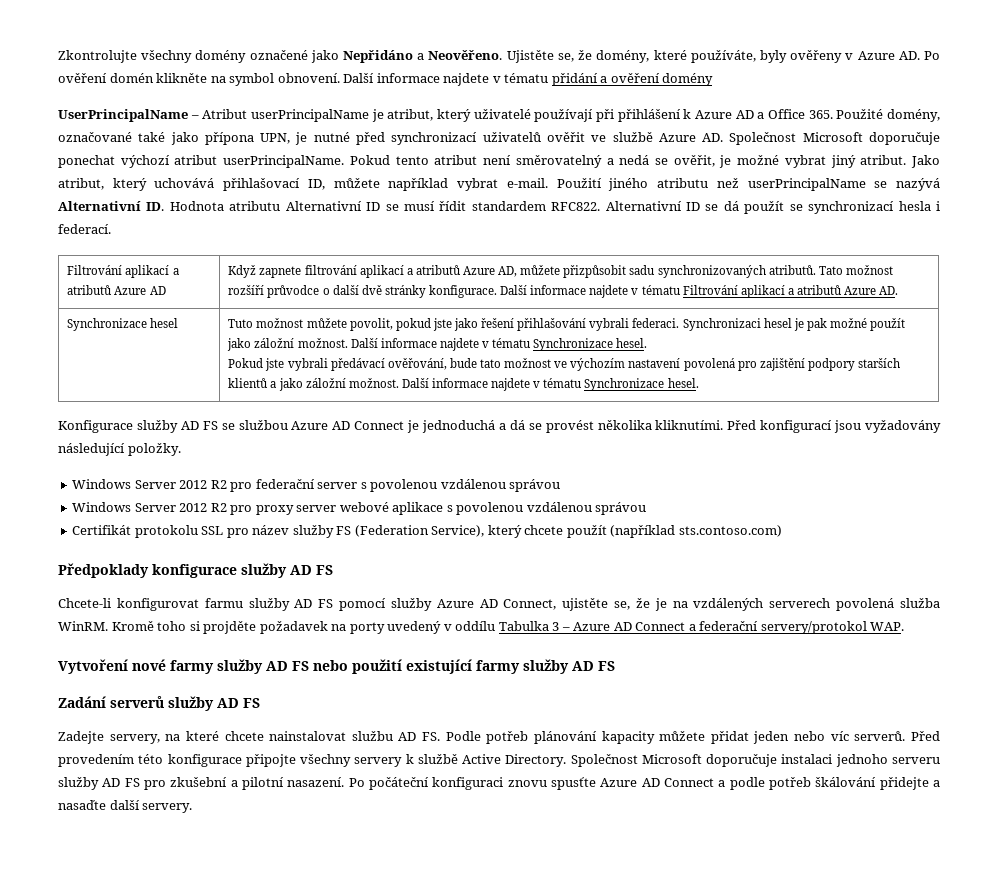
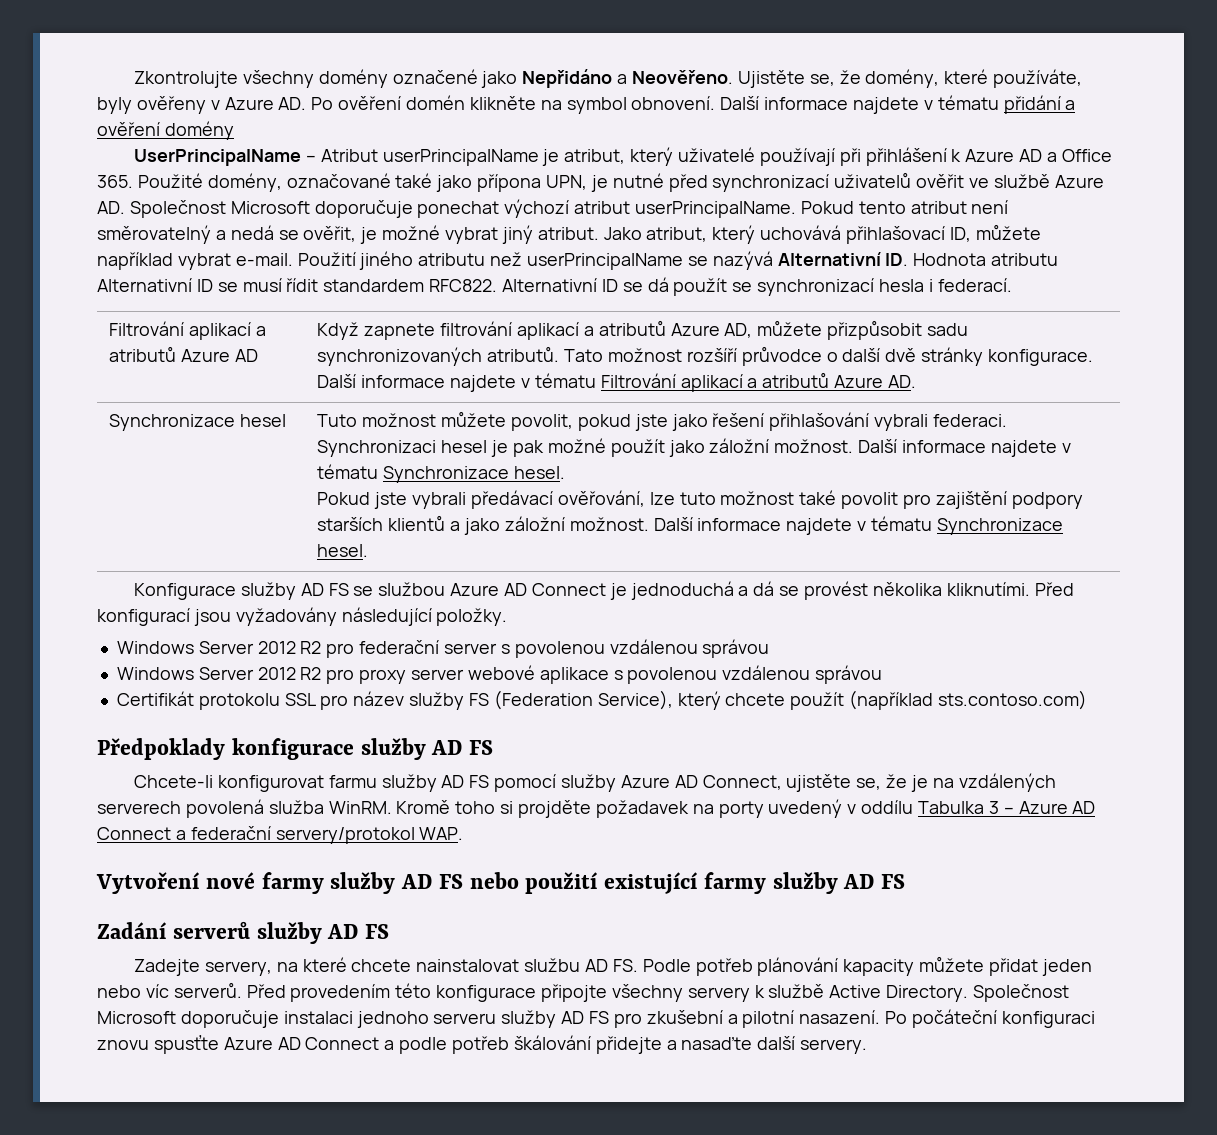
[449,358,735,371] bude tato možnost ve výchozím nastavení povolená -> [649,490,899,509] lze tuto možnost také povolit

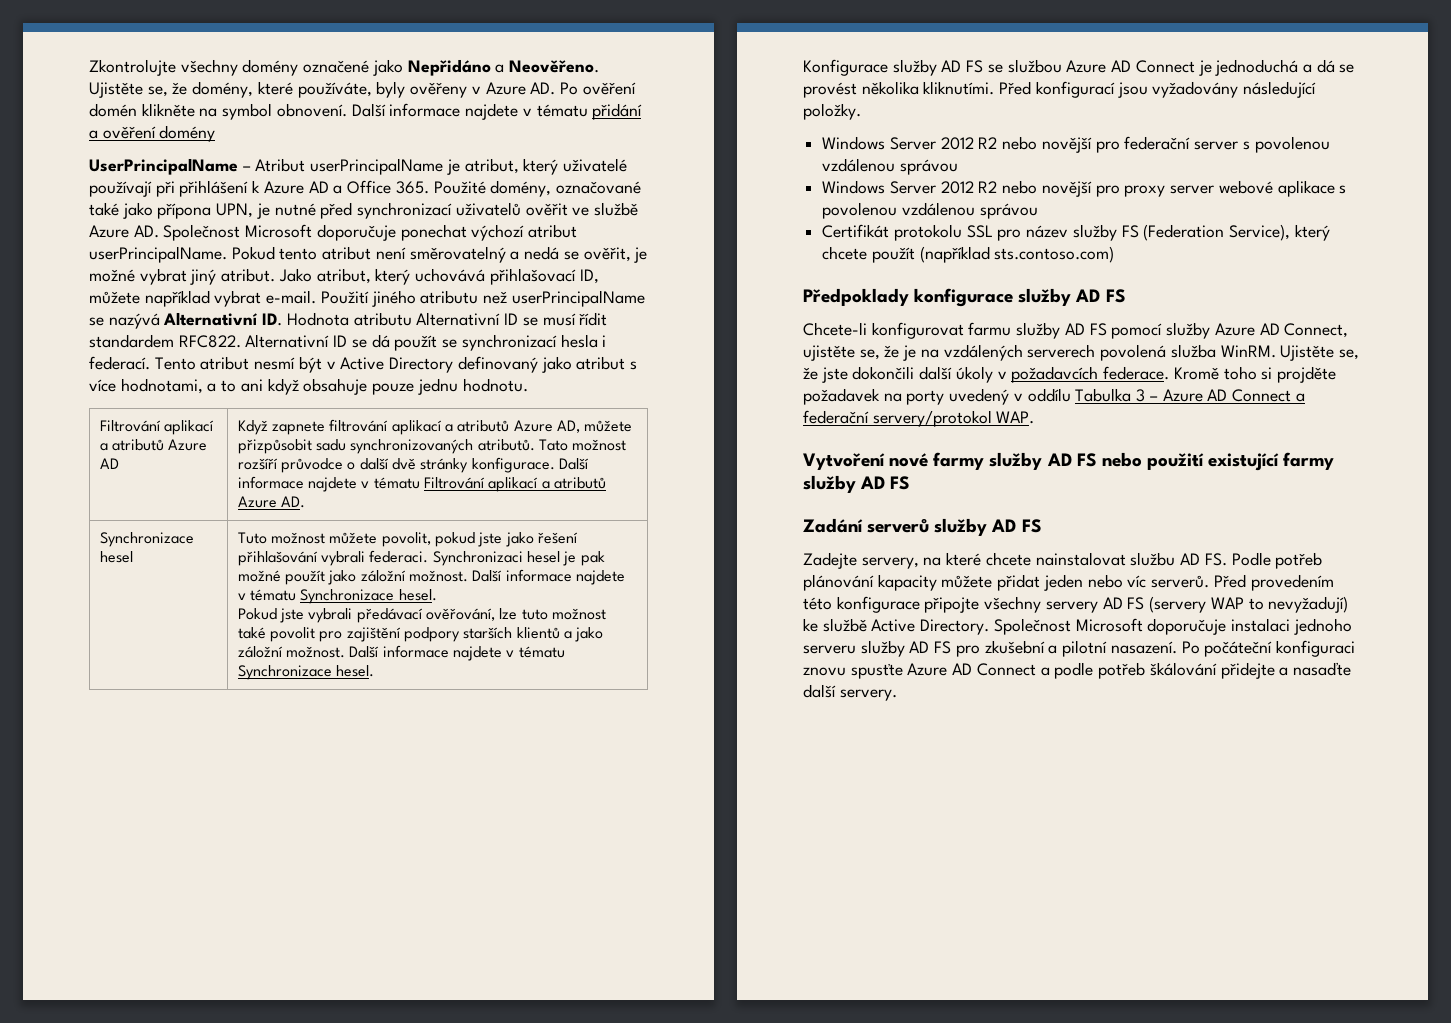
(1012, 285) none -> [154,356,637,373] [89,378,528,395] Tento atribut nesmí být v Active Directory definovaný jako atribut s více hodnotami, a to ani když obsahuje pouze jednu hodnotu.
(322, 647) none -> [1002,136,1092,153] nebo novější
(322, 673) none -> [1002,180,1092,197] nebo novější
(392, 807) none -> [1280,345,1359,361] [803,366,1170,383] Ujistěte se, že jste dokončili další úkoly v požadavcích federace.
[754,985,765,998] k -> [1102,596,1349,613] [803,618,818,632] AD FS (servery WAP to nevyžadují) ke

